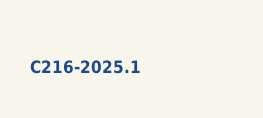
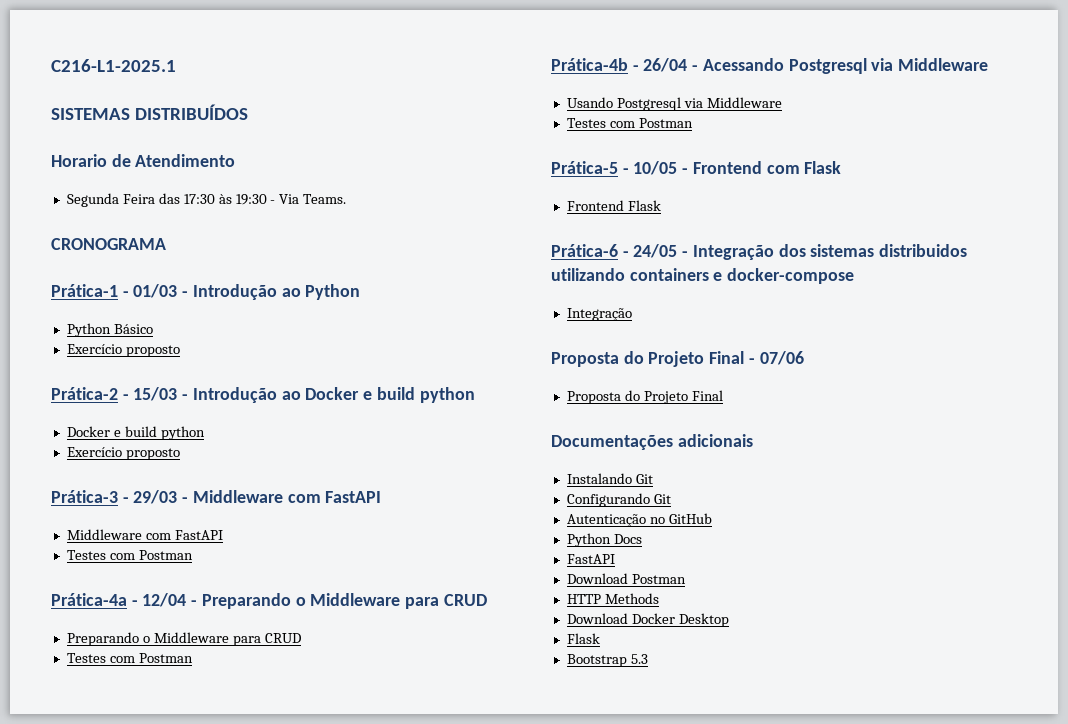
[30,60,141,74] C216-2025.1 -> [51,59,176,72] [51,104,249,120] [51,154,236,167] [66,193,347,207] [51,238,166,250] [51,284,361,300] [66,323,153,337] [66,344,180,357] [51,387,475,403] [66,426,205,440] [66,447,180,460] [51,490,382,504] [66,529,223,540] [66,550,193,560] [51,593,487,609] [66,632,301,646] [66,653,193,663] [551,58,989,74] [566,97,782,111] [566,118,693,128] [551,161,842,175] [566,200,661,211] [551,244,968,260] [551,268,855,284] [566,308,632,321] [551,351,804,367] [566,390,723,404] [551,434,753,450] [566,473,653,484] [566,493,671,507] [566,513,712,527] [566,533,642,547] [566,554,615,564] [566,573,686,584] [566,593,659,604] [566,613,729,627] [566,633,600,644] [566,654,648,667] C216-L1-2025.1 // SISTEMAS DISTRIBUÍDOS // Horario de Atendimento // Segunda Feira das 17:30 às 19:30 - Via Teams. // CRONOGRAMA // Prática-1 - 01/03 - Introdução ao Python // Python Básico // Exercício proposto // Prática-2 - 15/03 - Introdução ao Docker e build python // Docker e build python // Exercício proposto // Prática-3 - 29/03 - Middleware com FastAPI // Middleware com FastAPI // Testes com Postman // Prática-4a - 12/04 - Preparando o Middleware para CRUD // Preparando o Middleware para CRUD // Testes com Postman // Prática-4b - 26/04 - Acessando Postgresql via Middleware // Usando Postgresql via Middleware // Testes com Postman // Prática-5 - 10/05 - Frontend com Flask // Frontend Flask // Prática-6 - 24/05 - Integração dos sistemas distribuidos utilizando containers e docker-compose // Integração // Proposta do Projeto Final - 07/06 // Proposta do Projeto Final // Documentações adicionais // Instalando Git // Configurando Git // Autenticação no GitHub // Python Docs // FastAPI // Download Postman // HTTP Methods // Download Docker Desktop // Flask // Bootstrap 5.3

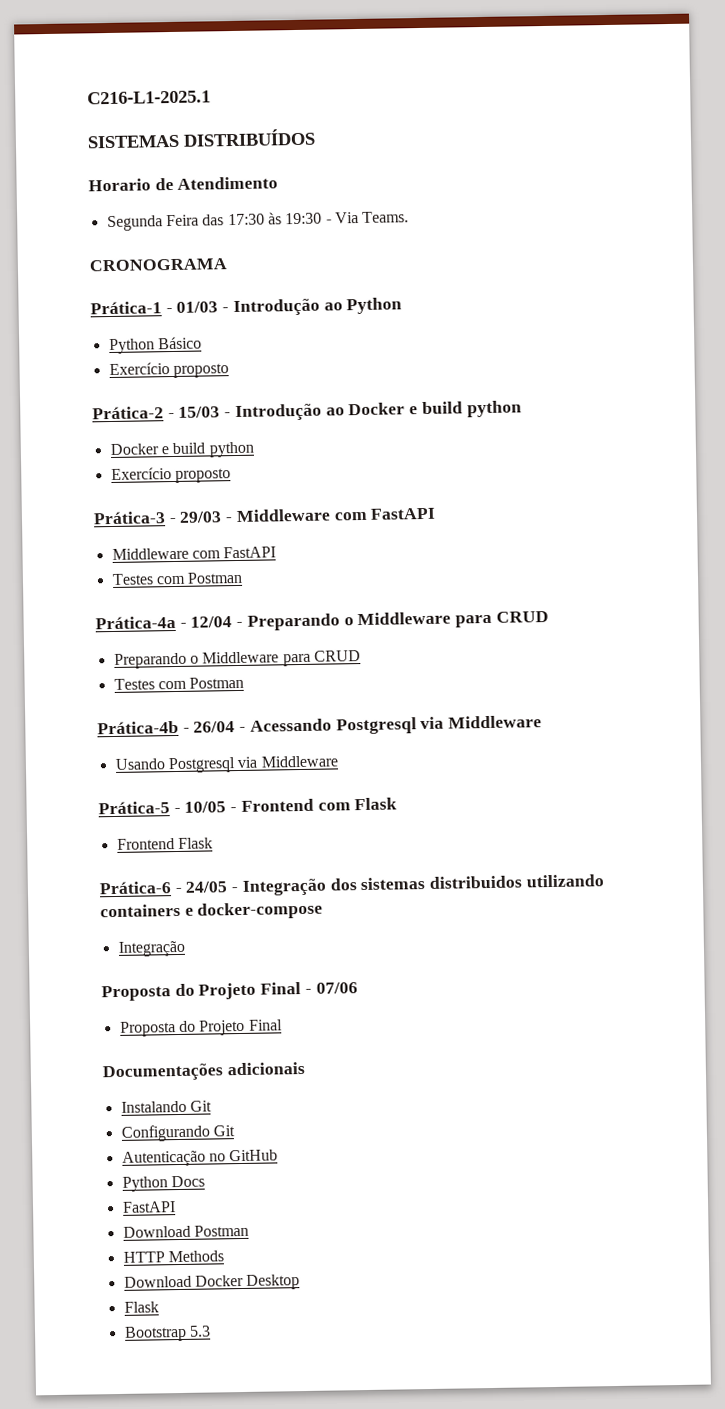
[566,118,693,128] // Testes com Postman -> (338, 761) none

